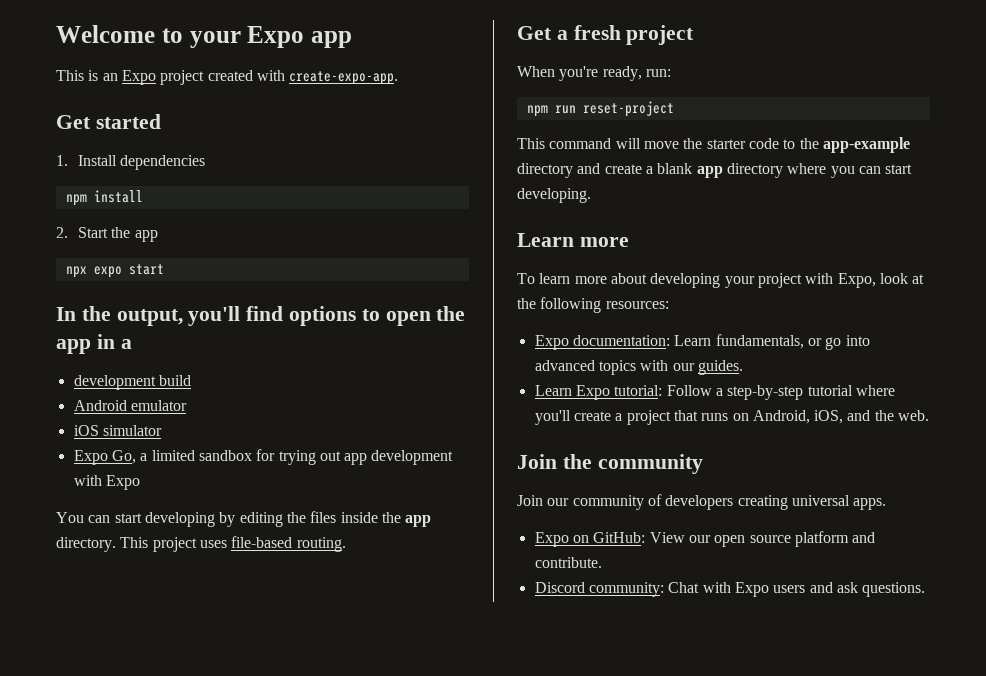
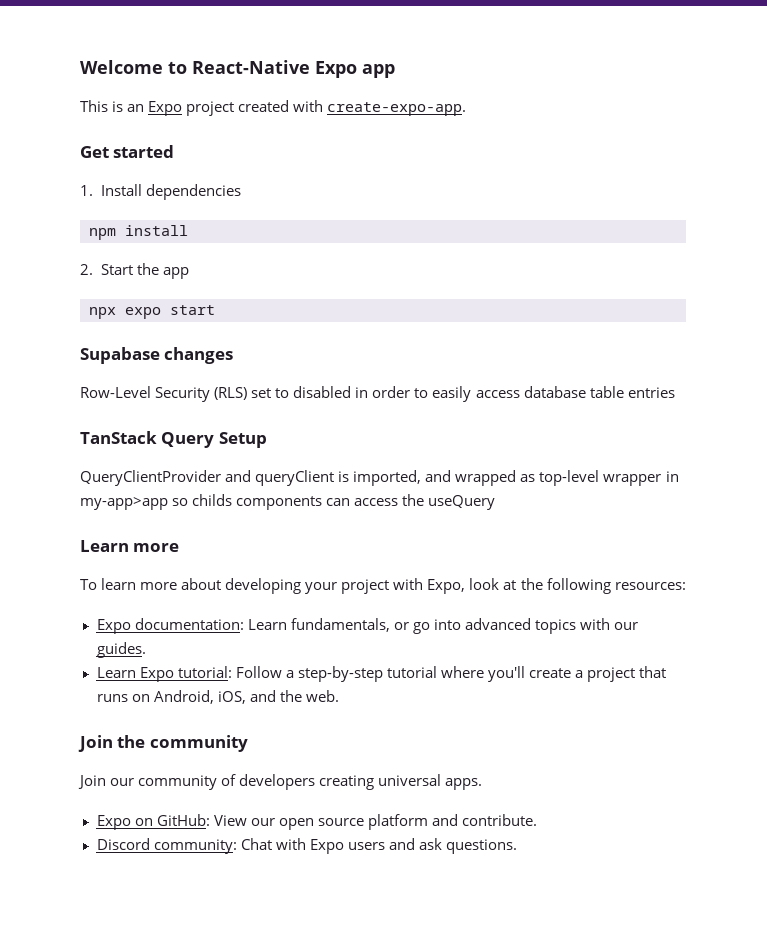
[189,31,241,48] your -> [192,60,310,74] React-Native
[56,306,466,326] [56,334,132,354] [73,375,191,390] [73,400,187,411] [73,425,162,436] [73,449,454,465] [73,475,140,490] [56,511,432,527] [56,536,346,552] [517,25,695,45] [517,66,671,81] [526,101,674,117] [517,137,910,153] [517,163,913,178] [517,188,591,203] In the output, you'll find options to open the app in a // development build // Android emulator // iOS simulator // Expo Go, a limited sandbox for trying out app development with Expo // You can start developing by editing the files inside the app directory. This project uses file-based routing. // Get a fresh project // When you're ready, run: // npm run reset-project // This command will move the starter code to the app-example directory and create a blank app directory where you can start developing. -> [80,347,234,364] [80,386,675,402] [80,431,267,448] [80,470,679,486] [80,494,496,510] Supabase changes // Row‐Level Security (RLS) set to disabled in order to easily access database table entries // TanStack Query Setup // QueryClientProvider and queryClient is imported, and wrapped as top-level wrapper in my-app>app so childs components can access the useQuery

